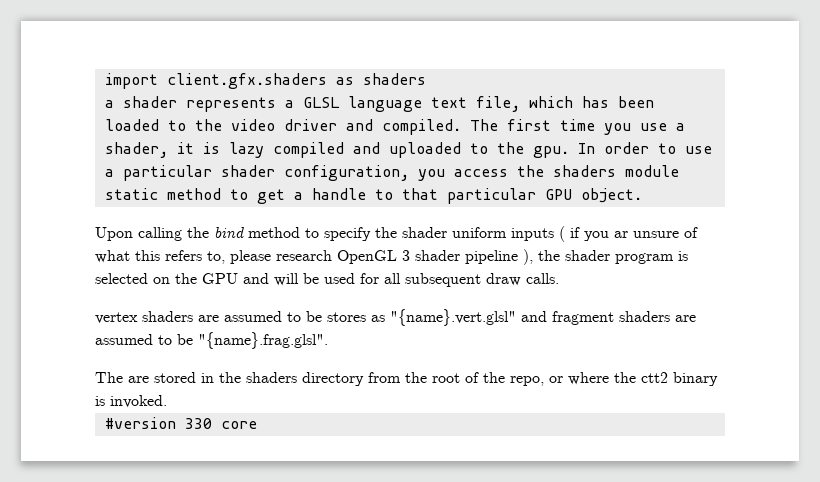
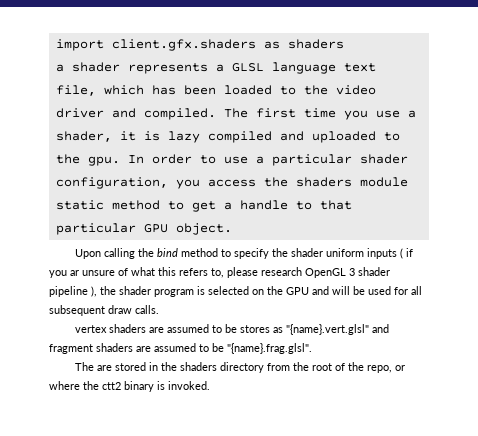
[104,417,257,429] // #version 330 core -> (210, 385) none

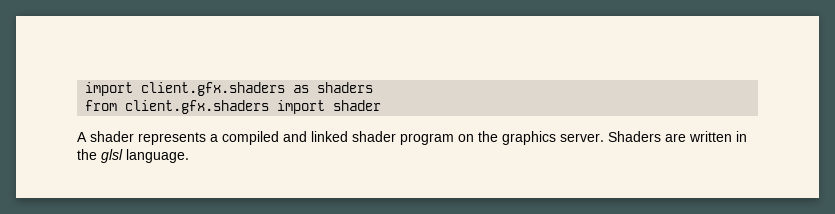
[55,62,376,74] [55,85,376,96] [55,108,416,120] [55,131,400,143] [55,154,408,166] [55,177,408,189] [55,200,352,212] [55,223,232,235] [74,248,413,259] [49,267,390,278] [49,286,422,297] [49,305,159,316] [74,324,389,335] [49,343,312,354] [74,362,405,373] [49,381,210,392] a shader represents a GLSL language text file, which has been loaded to the video driver and compiled. The first time you use a shader, it is lazy compiled and uploaded to the gpu. In order to use a particular shader configuration, you access the shaders module static method to get a handle to that particular GPU object. // Upon calling the bind method to specify the shader uniform inputs ( if you ar unsure of what this refers to, please research OpenGL 3 shader pipeline ), the shader program is selected on the GPU and will be used for all subsequent draw calls. // vertex shaders are assumed to be stores as "{name}.vert.glsl" and fragment shaders are assumed to be "{name}.frag.glsl". // The are stored in the shaders directory from the root of the repo, or where the ctt2 binary is invoked. -> [85,100,382,114] [77,131,747,145] [77,149,189,163] from client.gfx.shaders import shader // A shader represents a compiled and linked shader program on the graphics server. Shaders are written in the glsl language.

